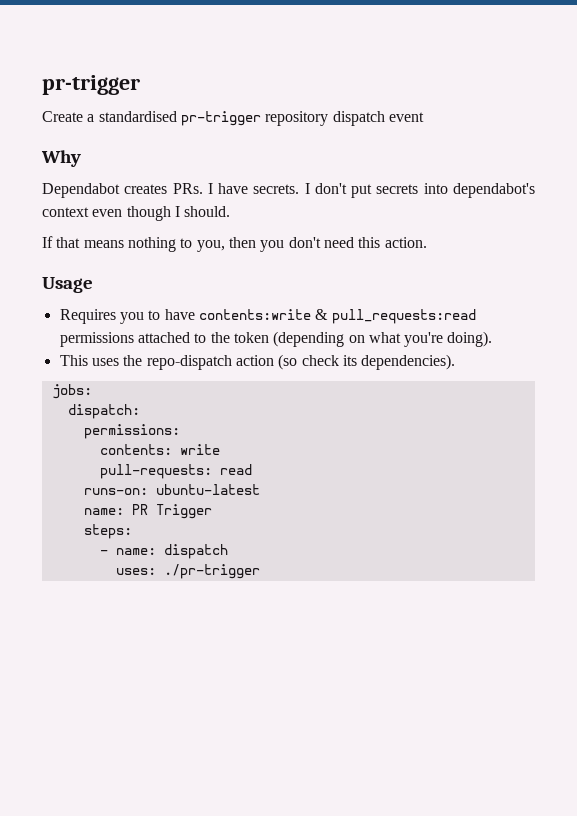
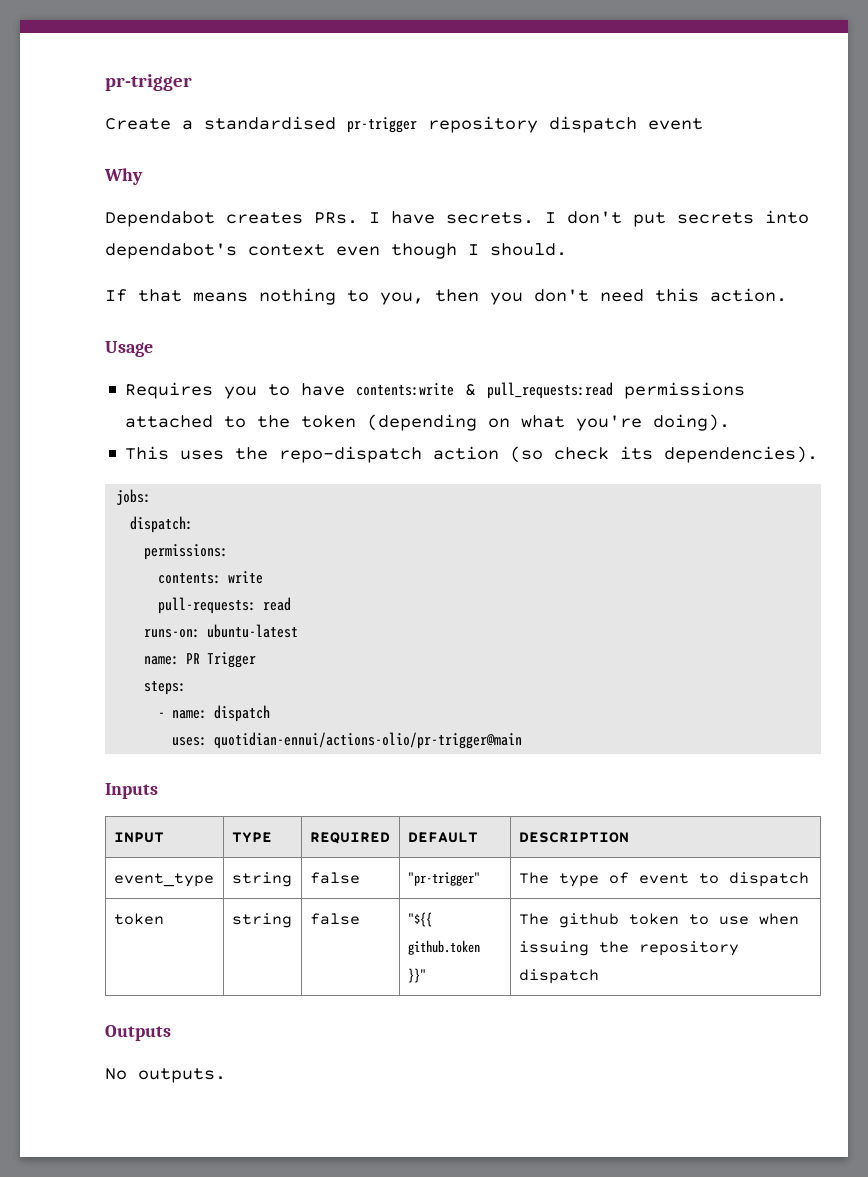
[163,564,260,579] ./pr-trigger -> [214,732,523,749] [105,783,158,799] [113,832,164,843] [231,832,272,842] [309,832,390,844] [407,832,478,843] [518,832,629,843] [113,873,214,887] [231,872,292,887] [309,872,360,884] [407,872,480,886] [518,872,809,887] [113,913,164,925] [231,913,292,928] [309,913,360,925] [407,912,432,927] [407,940,480,955] [407,968,426,983] [518,913,799,928] [518,941,739,956] [518,969,599,984] [105,1025,171,1041] [105,1068,226,1083] quotidian-ennui/actions-olio/pr-trigger@main // Inputs // INPUT | TYPE | REQUIRED | DEFAULT | DESCRIPTION // event_type | string | false | "pr-trigger" | The type of event to dispatch // token | string | false | "${{ github.token }}" | The github token to use when issuing the repository dispatch // Outputs // No outputs.

